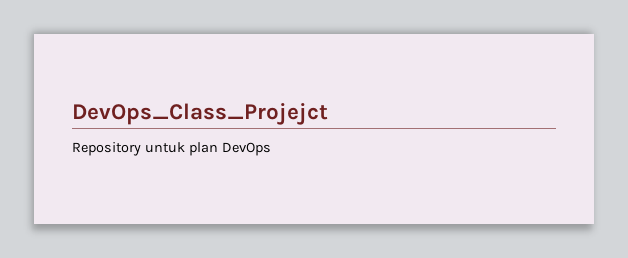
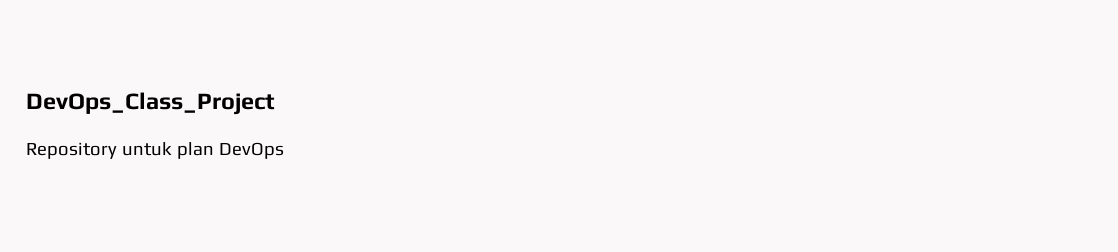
[72,103,328,125] DevOps_Class_Projejct -> [26,92,275,115] DevOps_Class_Project

